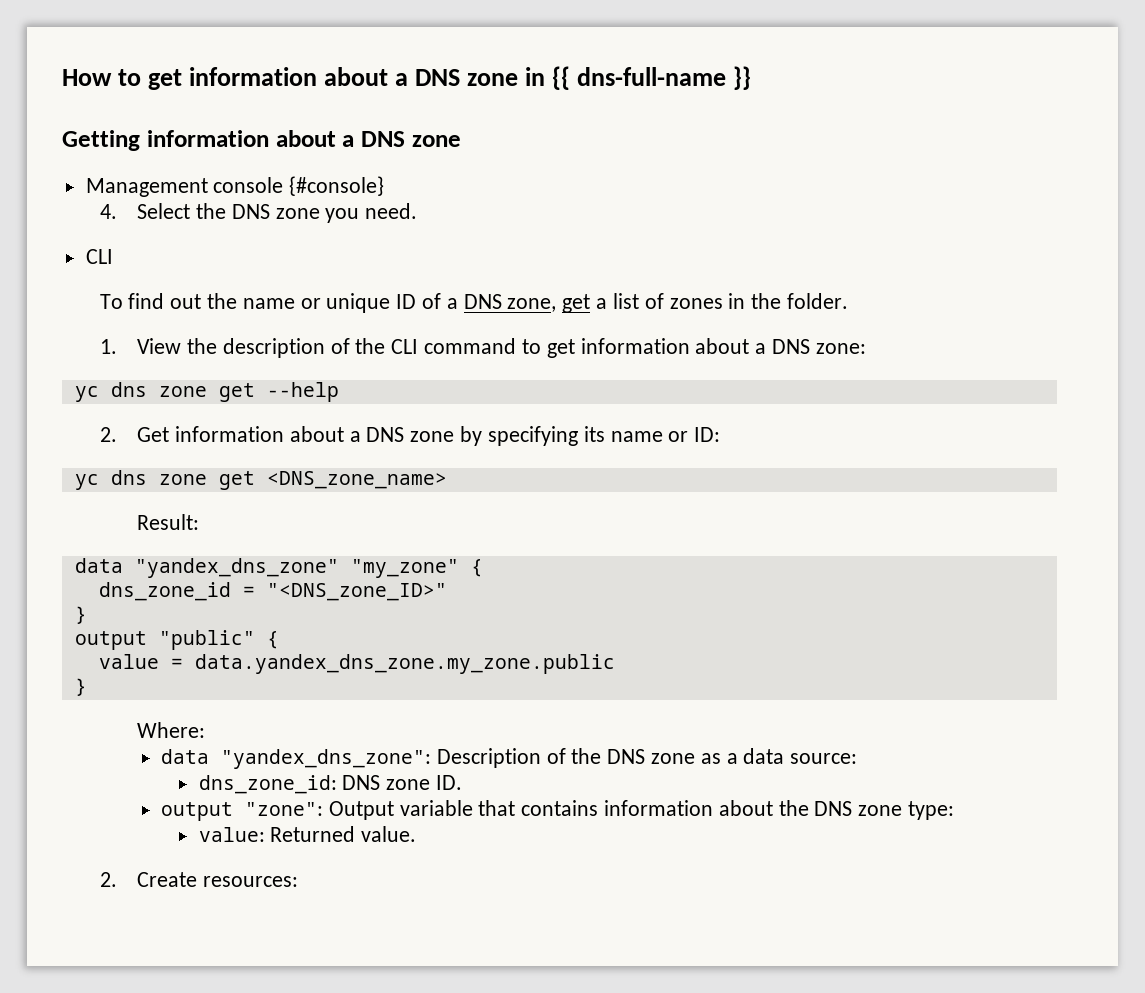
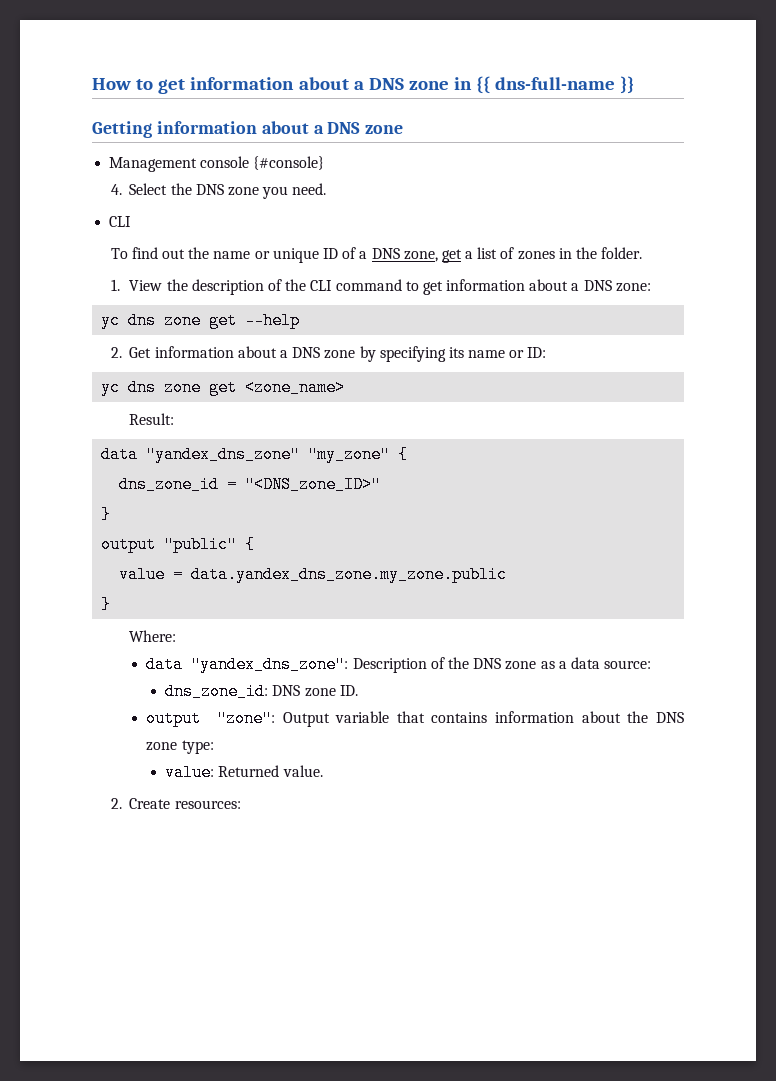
[266,471,447,489] <DNS_zone_name> -> [245,379,346,396] <zone_name>

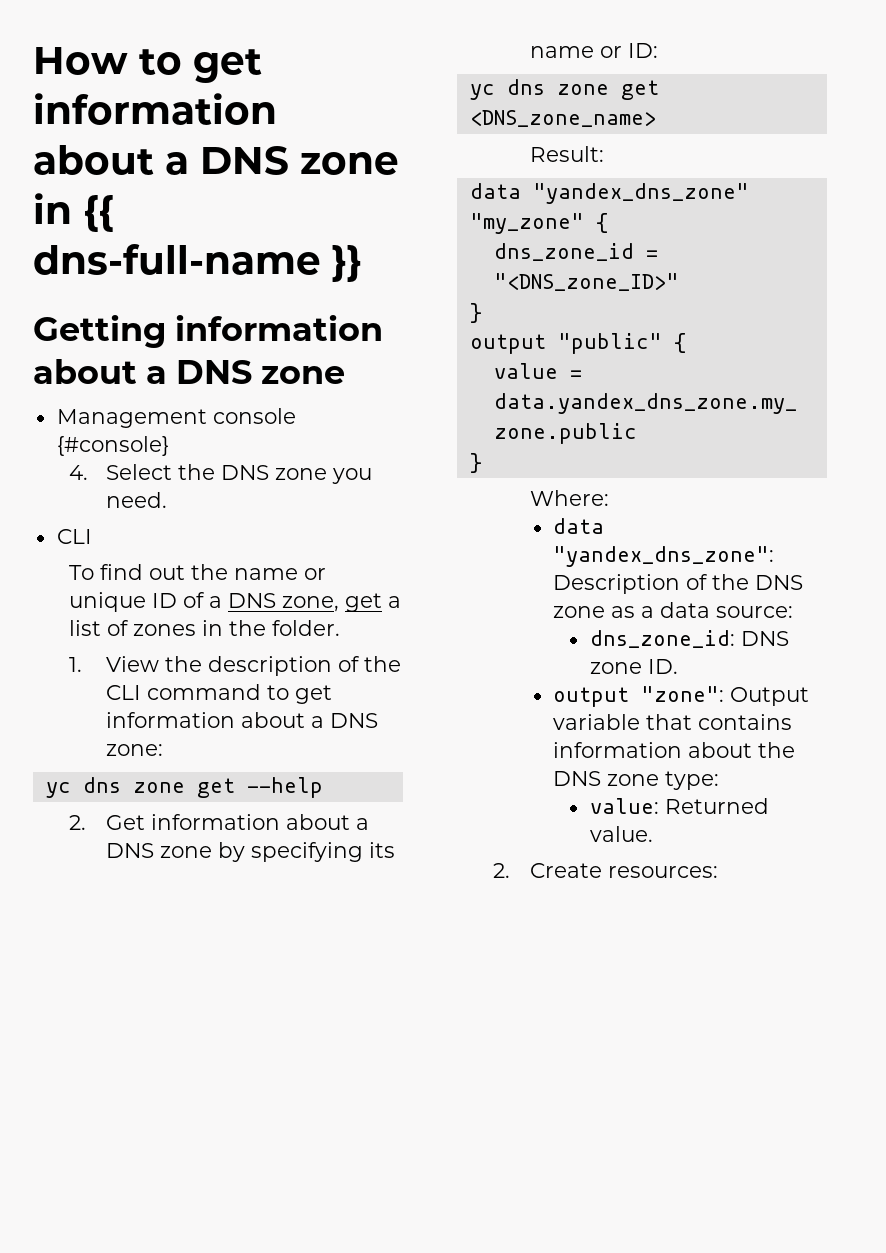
[245,379,346,396] <zone_name> -> [469,110,656,127] <DNS_zone_name>

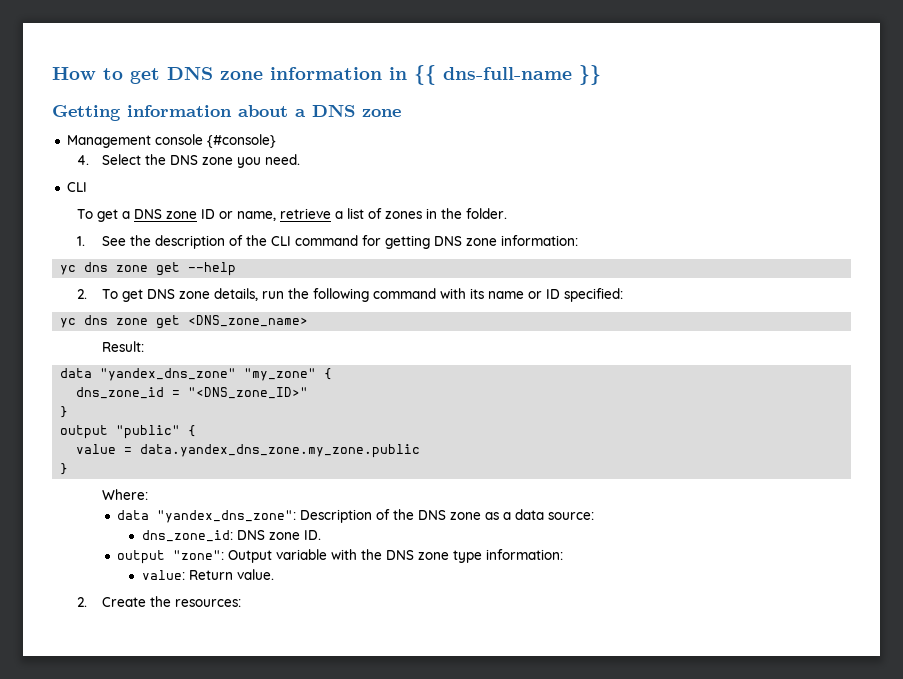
[33,93,277,125] [33,145,399,175] information about a DNS zone -> [167,67,382,80] DNS zone information
[100,564,327,580] [69,592,383,612] find out the name or unique ID of a DNS zone, get -> [96,208,331,222] get a DNS zone ID or name, retrieve
[105,656,159,672] View -> [101,236,126,246] See
[266,685,332,704] [105,712,378,728] [105,744,163,756] to get information about a DNS zone: -> [361,235,578,249] for getting DNS zone information:
[105,814,369,830] [105,842,363,862] Get information about a DNS zone by specifying -> [101,288,466,302] To get DNS zone details, run the following command with
[627,43,658,58] ID: -> [545,288,623,302] ID specified:
[646,714,793,730] [553,742,796,758] [553,771,720,790] that contains information about the DNS zone type: -> [330,549,563,563] with the DNS zone type information:
[664,798,769,814] Returned -> [188,570,233,580] Return
(602, 870) none -> [149,596,171,607] the

